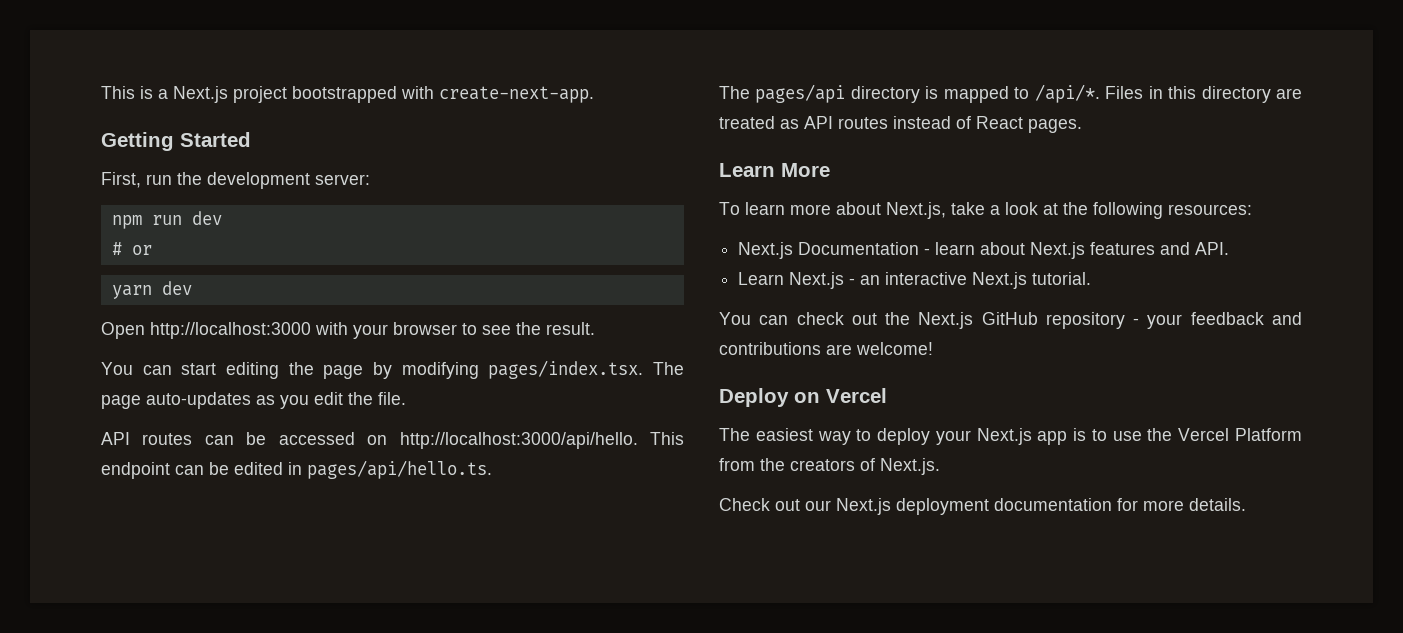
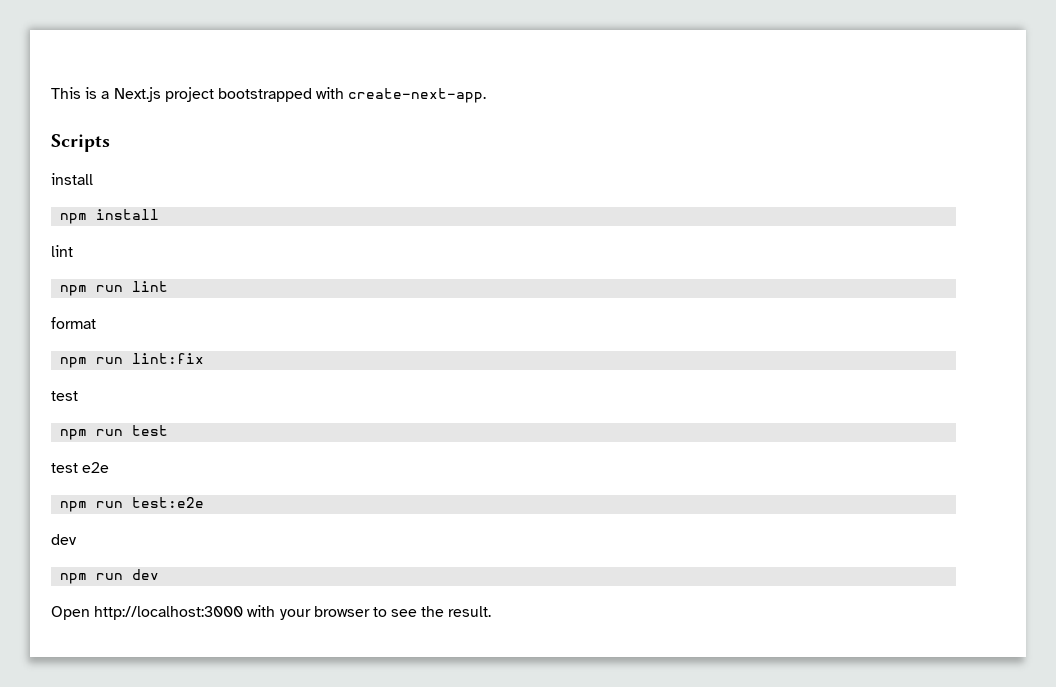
[101,132,251,151] [101,172,370,189] [111,211,222,229] [111,242,152,255] [111,285,152,299] Getting Started // First, run the development server: // npm run dev // # or // yarn -> [51,134,110,152] [51,173,93,185] [60,209,160,224] [51,245,73,257] [60,281,169,296] [51,317,96,329] [60,353,205,368] [51,391,78,401] [60,425,169,440] [51,462,110,473] [60,497,205,512] [51,534,77,545] [60,573,124,584] Scripts // install // npm install // lint // npm run lint // format // npm run lint:fix // test // npm run test // test e2e // npm run test:e2e // dev // npm run
[101,360,684,379] [101,392,406,409] [101,432,684,449] [101,460,492,479] [719,84,1302,103] [719,116,1082,133] [719,163,830,177] [719,202,1252,219] [738,242,1230,259] [738,272,1092,289] [719,312,1302,329] [719,342,933,355] [719,388,887,407] [719,428,1302,445] [719,458,940,475] [719,498,1246,515] // You can start editing the page by modifying pages/index.tsx. The page auto-updates as you edit the file. // API routes can be accessed on http://localhost:3000/api/hello. This endpoint can be edited in pages/api/hello.ts. // The pages/api directory is mapped to /api/*. Files in this directory are treated as API routes instead of React pages. // Learn More // To learn more about Next.js, take a look at the following resources: // Next.js Documentation - learn about Next.js features and API. // Learn Next.js - an interactive Next.js tutorial. // You can check out the Next.js GitHub repository - your feedback and contributions are welcome! // Deploy on Vercel // The easiest way to deploy your Next.js app is to use the Vercel Platform from the creators of Next.js. // Check out our Next.js deployment documentation for more details. -> (492, 611) none

